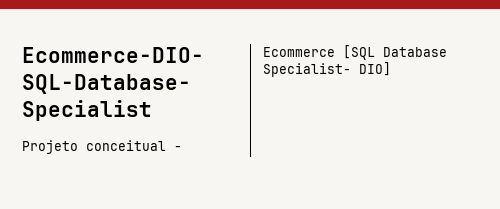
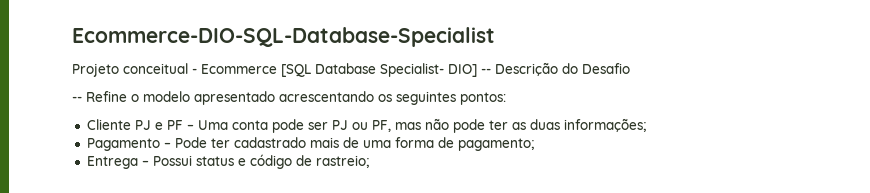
(391, 69) none -> [481,62,630,76] [72,91,506,105] [86,118,646,133] [86,137,534,151] [86,154,369,169] -- Descrição do Desafio // -- Refine o modelo apresentado acrescentando os seguintes pontos: // Cliente PJ e PF – Uma conta pode ser PJ ou PF, mas não pode ter as duas informações; // Pagamento – Pode ter cadastrado mais de uma forma de pagamento; // Entrega – Possui status e código de rastreio;

